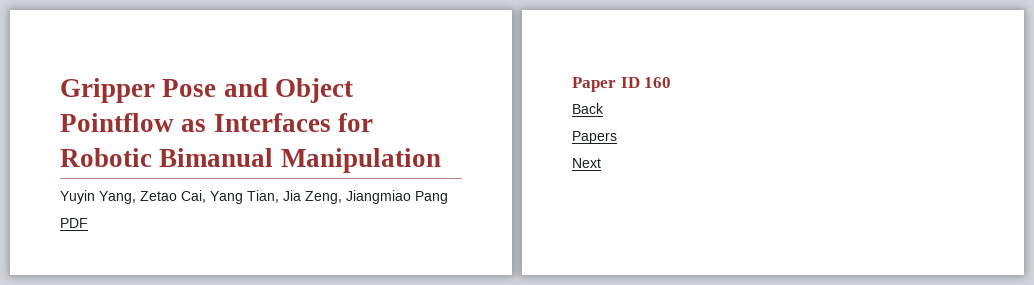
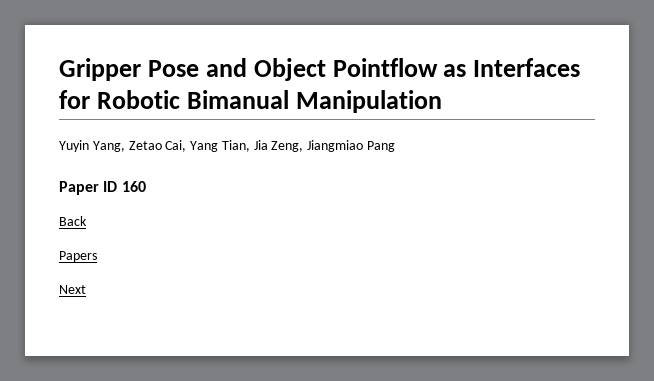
[60,218,88,228] // PDF -> (396, 146) none

